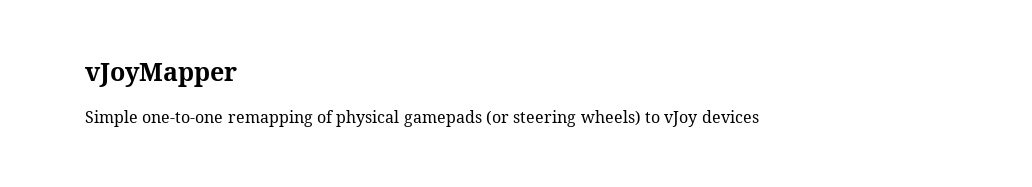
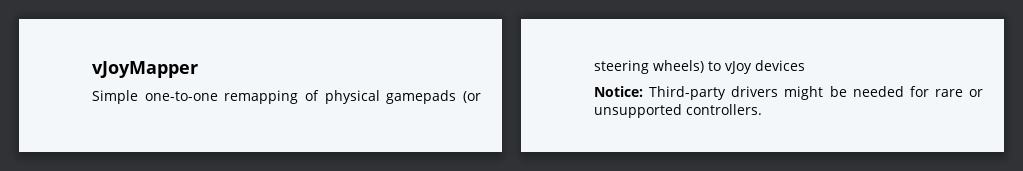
(759, 116) none -> [594,86,983,100] [594,104,762,118] // Notice: Third-party drivers might be needed for rare or unsupported controllers.

